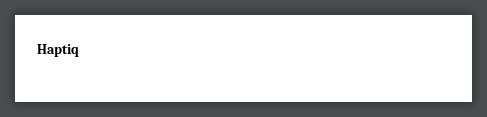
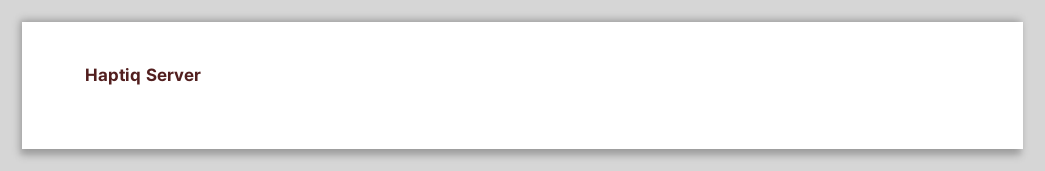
(79, 50) none -> [145,68,201,82] Server

